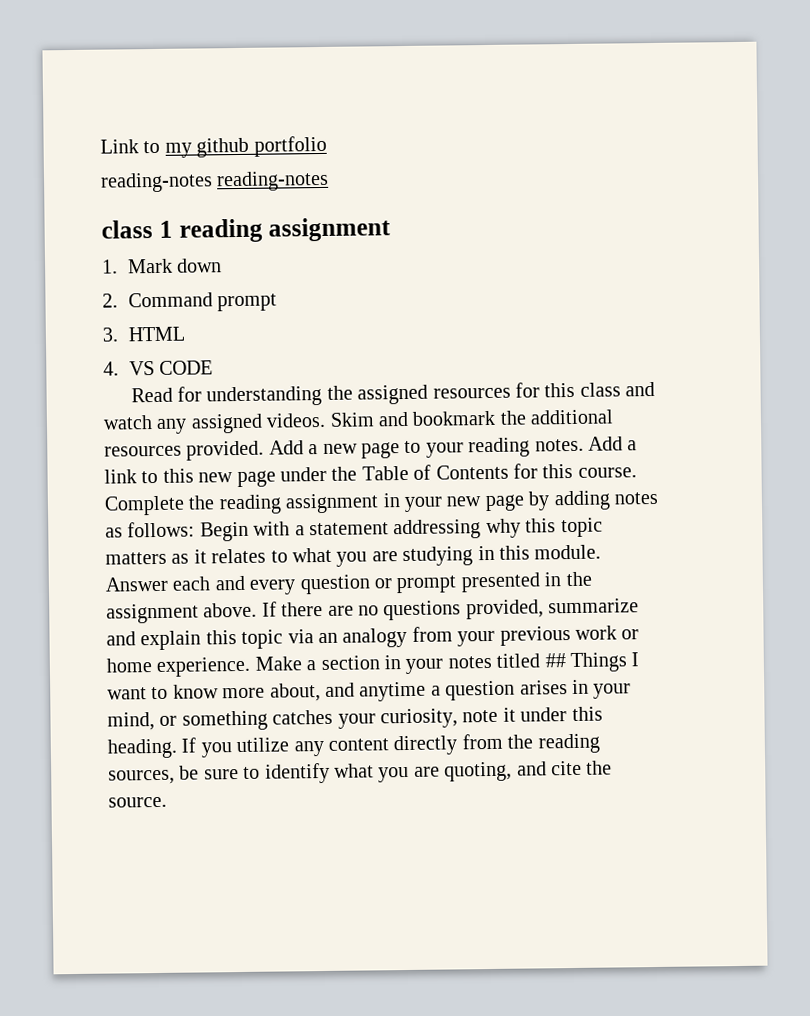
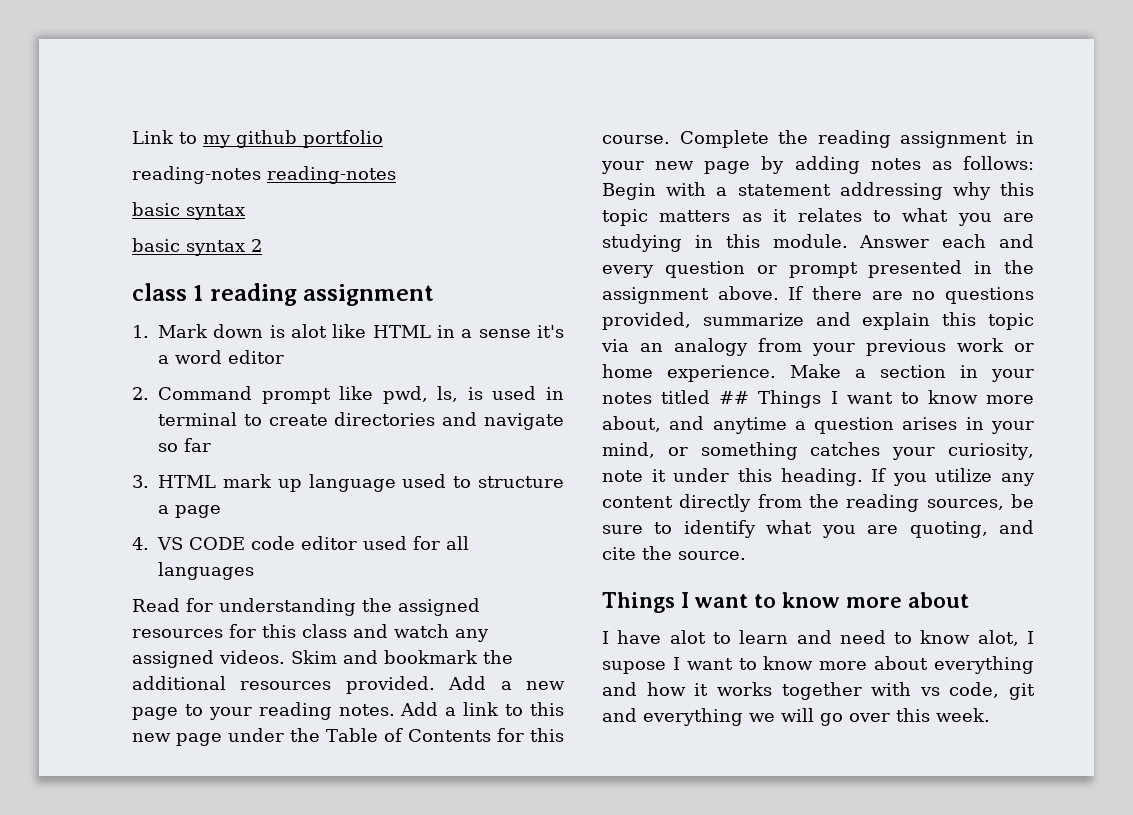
(330, 181) none -> [132,202,245,220] [132,238,262,256] // basic syntax // basic syntax 2
[102,292,278,312] [102,326,185,342] [103,360,214,376] // 2. Command prompt // 3. HTML // 4. VS CODE -> [269,324,564,338] [158,350,284,364] [132,386,564,404] [158,412,564,430] [158,438,211,452] [132,474,564,492] [158,505,221,518] [132,536,469,550] [158,562,254,580] is alot like HTML in a sense it's a word editor // 2. Command prompt like pwd, ls, is used in terminal to create directories and navigate so far // 3. HTML mark up language used to structure a page // 4. VS CODE code editor used for all languages
(167, 802) none -> [602,592,969,613] [602,630,1034,646] [602,656,1034,674] [602,682,1035,700] [602,708,990,726] // Things I want to know more about // I have alot to learn and need to know alot, I supose I want to know more about everything and how it works together with vs code, git and everything we will go over this week.

